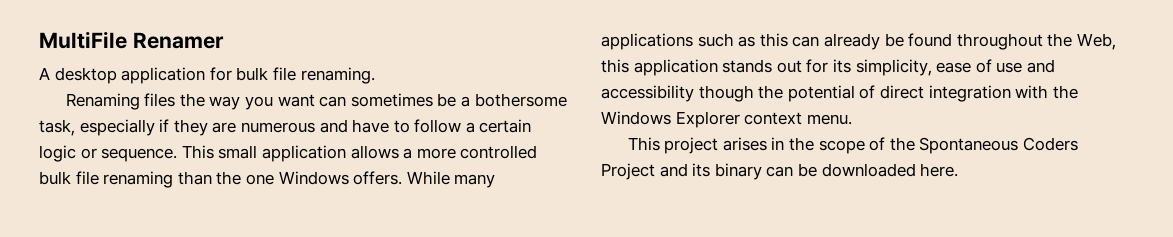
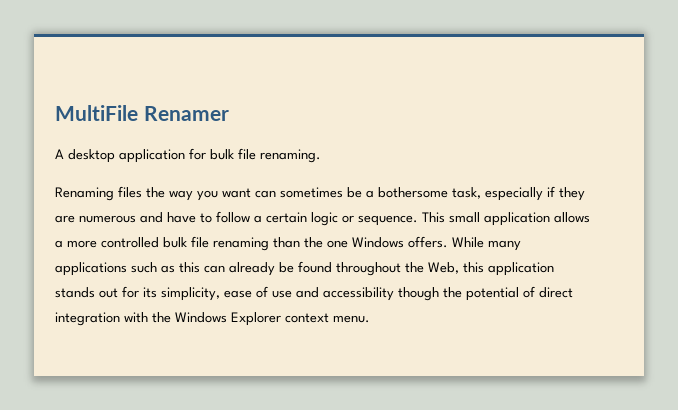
[627,137,1078,154] [601,163,959,180] // This project arises in the scope of the Spontaneous Coders Project and its binary can be downloaded here. -> (370, 319) none

